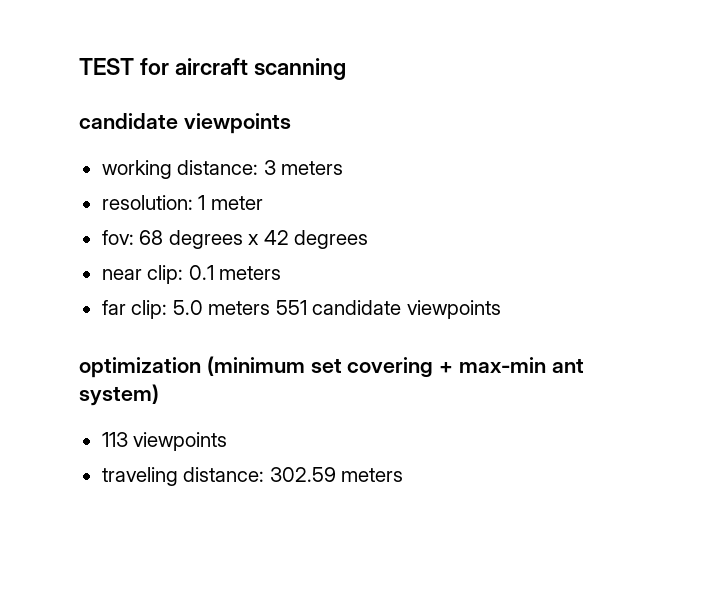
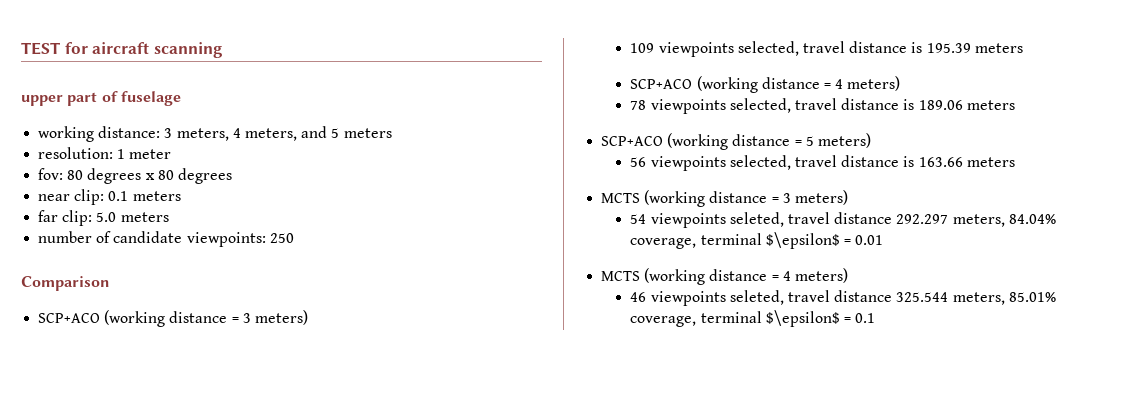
[79,113,291,134] candidate viewpoints -> [21,91,181,106] upper part of fuselage
(276, 167) none -> [176,126,340,141] meters, 4 meters, and 5
[139,230,164,245] 68 -> [67,170,84,180] 80
[263,230,289,245] 42 -> [157,170,174,180] 80
[275,300,501,319] [79,356,584,378] [79,384,159,406] [101,432,228,451] [101,467,404,486] 551 candidate viewpoints // optimization (minimum set covering + max-min ant system) // 113 viewpoints // traveling distance: 302.59 meters -> [38,231,294,247] [21,276,110,291] [38,310,308,327] [630,41,1023,57] [630,76,901,93] [630,98,1015,114] [601,133,871,150] [630,155,1015,171] [601,190,848,207] [630,212,1056,228] [630,232,884,249] [601,268,848,285] [630,290,1056,306] [630,310,876,327] // number of candidate viewpoints: 250 // Comparison // SCP+ACO (working distance = 3 meters) // 109 viewpoints selected, travel distance is 195.39 meters // SCP+ACO (working distance = 4 meters) // 78 viewpoints selected, travel distance is 189.06 meters // SCP+ACO (working distance = 5 meters) // 56 viewpoints selected, travel distance is 163.66 meters // MCTS (working distance = 3 meters) // 54 viewpoints seleted, travel distance 292.297 meters, 84.04% coverage, terminal $\epsilon$ = 0.01 // MCTS (working distance = 4 meters) // 46 viewpoints seleted, travel distance 325.544 meters, 85.01% coverage, terminal $\epsilon$ = 0.1

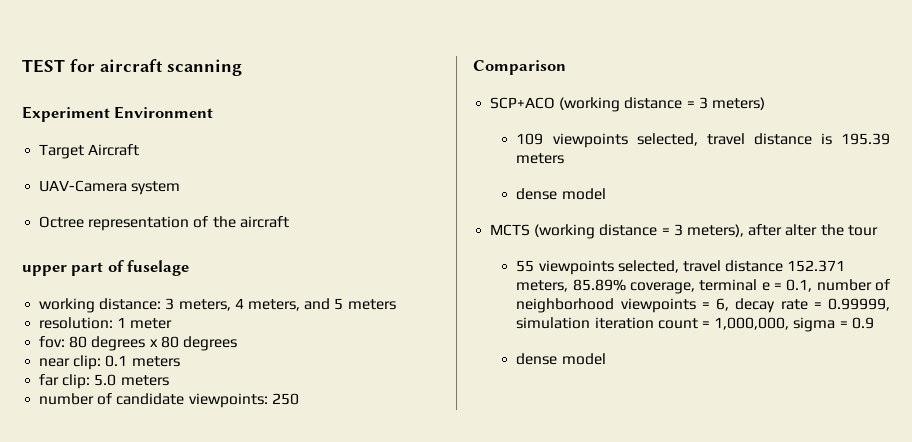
(223, 50) none -> [22,106,214,122] [39,144,140,159] [39,180,181,195] [39,216,289,231] // Experiment Environment // Target Aircraft // UAV-Camera system // Octree representation of the aircraft
[630,76,901,93] [630,98,1015,114] [601,133,871,150] [630,155,1015,171] SCP+ACO (working distance = 4 meters) // 78 viewpoints selected, travel distance is 189.06 meters // SCP+ACO (working distance = 5 meters) // 56 viewpoints selected, travel distance is 163.66 meters -> [516,188,606,200] dense model
[794,190,848,205] [630,212,1056,228] [630,232,884,249] [601,268,848,285] [630,290,1056,306] [630,310,876,327] meters) // 54 viewpoints seleted, travel distance 292.297 meters, 84.04% coverage, terminal $\epsilon$ = 0.01 // MCTS (working distance = 4 meters) // 46 viewpoints seleted, travel distance 325.544 meters, 85.01% coverage, terminal $\epsilon$ = 0.1 -> [686,224,878,237] [516,260,846,275] [516,279,890,294] [516,298,890,313] [516,317,874,332] [516,353,606,365] meters), after alter the tour // 55 viewpoints selected, travel distance 152.371 meters, 85.89% coverage, terminal e = 0.1, number of neighborhood viewpoints = 6, decay rate = 0.99999, simulation iteration count = 1,000,000, sigma = 0.9 // dense model

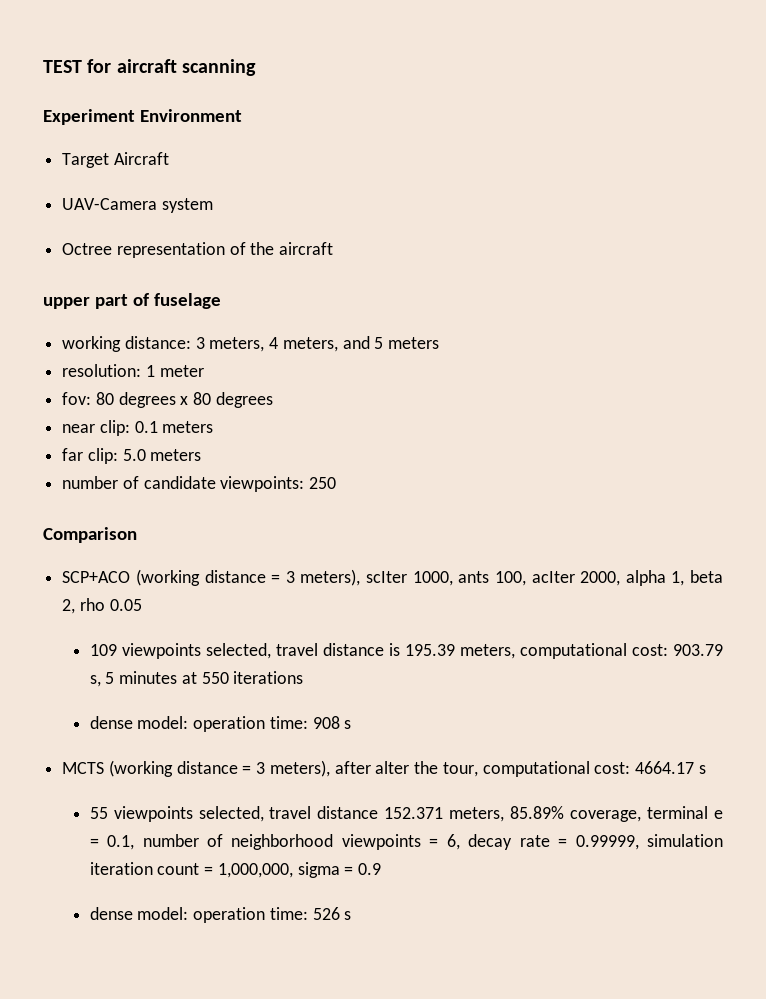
[711,97,765,110] meters) -> [300,569,723,586] [62,598,142,614] meters), scIter 1000, ants 100, acIter 2000, alpha 1, beta 2, rho 0.05
[516,153,565,164] [516,188,606,200] meters // dense model -> [459,643,723,659] [89,671,304,687] [89,716,352,732] meters, computational cost: 903.79 s, 5 minutes at 550 iterations // dense model: operation time: 908 s
[847,225,878,236] tour -> [442,761,706,777] tour, computational cost: 4664.17 s
[561,353,606,365] model -> [137,907,352,923] model: operation time: 526 s

